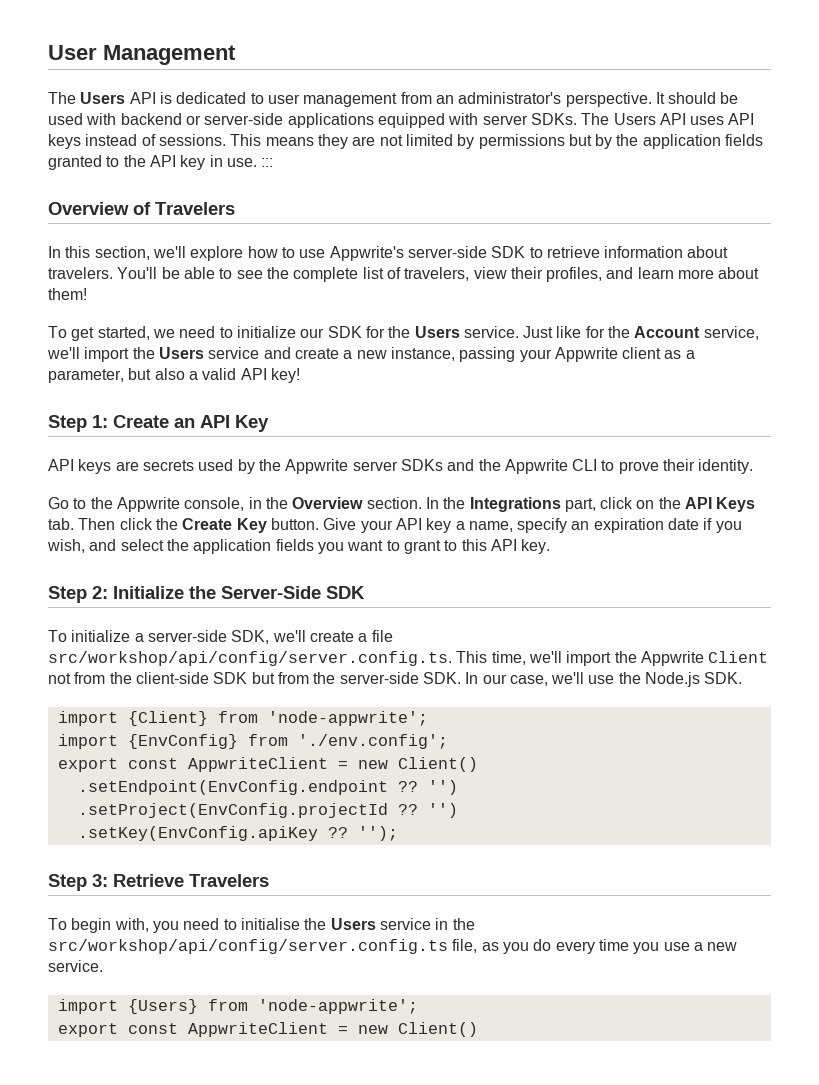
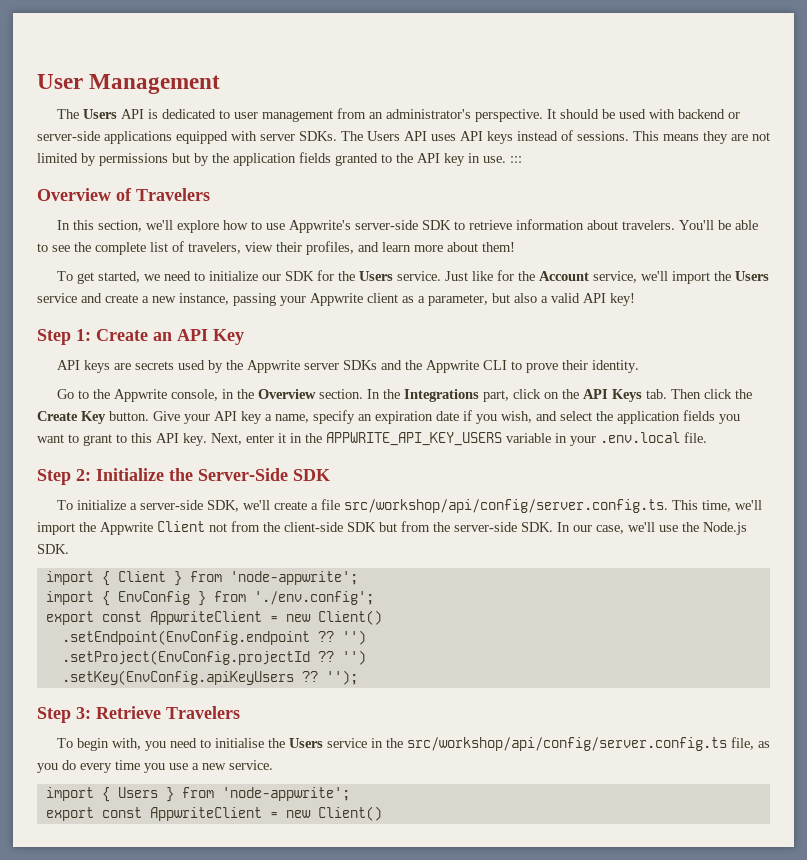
(551, 546) none -> [211,432,707,446] Next, enter it in the APPWRITE_API_KEY_USERS variable in your .env.local file.
[127,711,208,726] {Client} -> [101,571,182,586] { Client }
[127,734,238,749] {EnvConfig} -> [101,591,206,606] { EnvConfig }
[77,826,318,841] .setKey(EnvConfig.apiKey -> [61,670,294,685] .setKey(EnvConfig.apiKeyUsers
[127,999,198,1014] {Users} -> [101,787,174,802] { Users }

